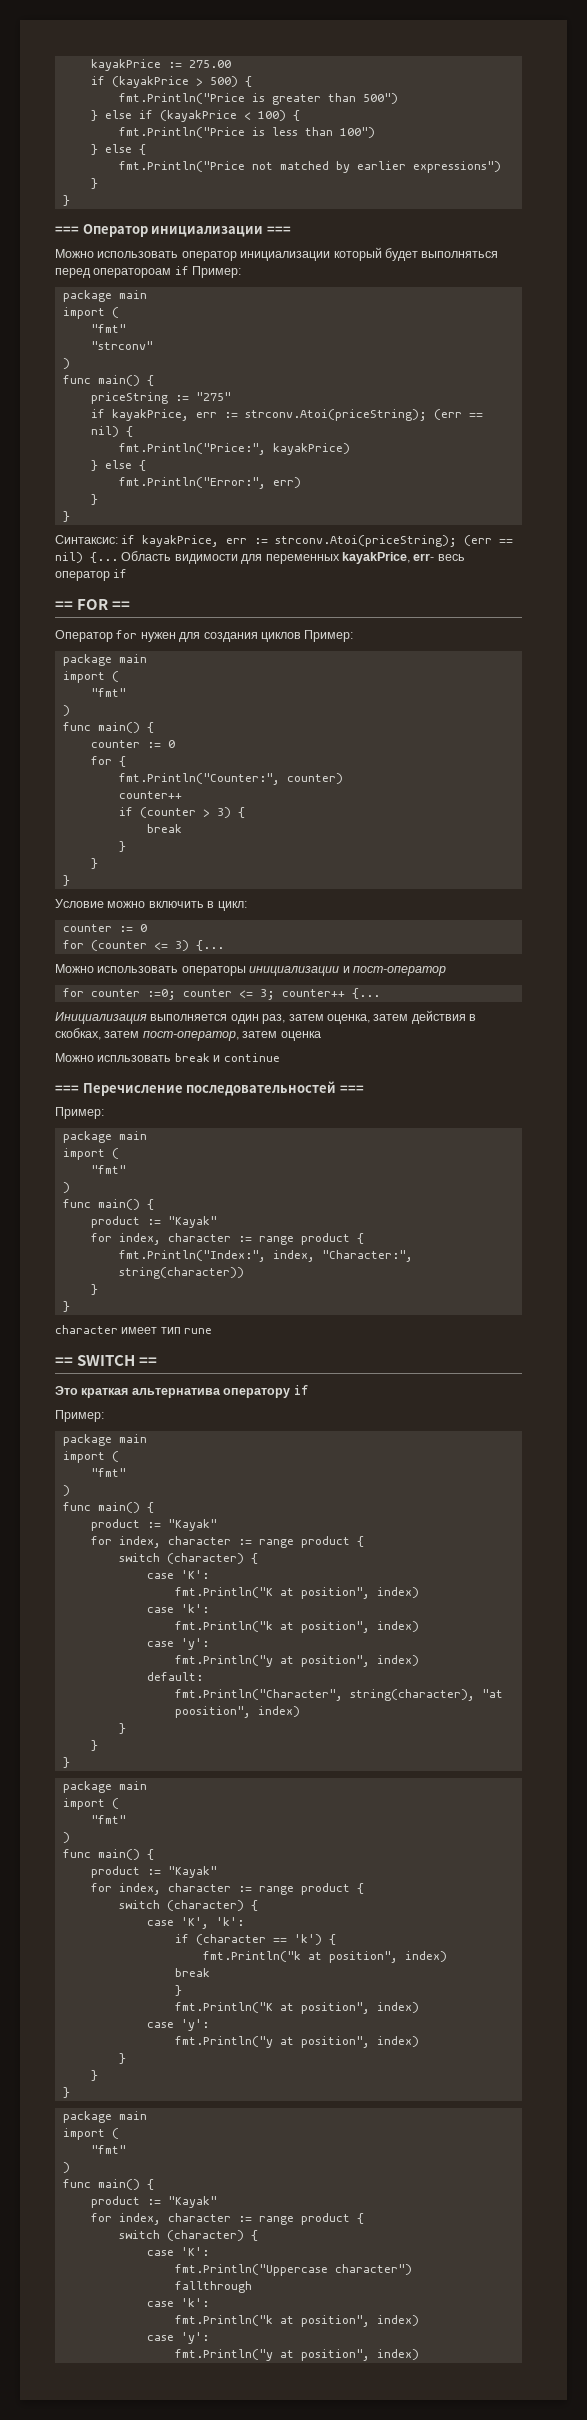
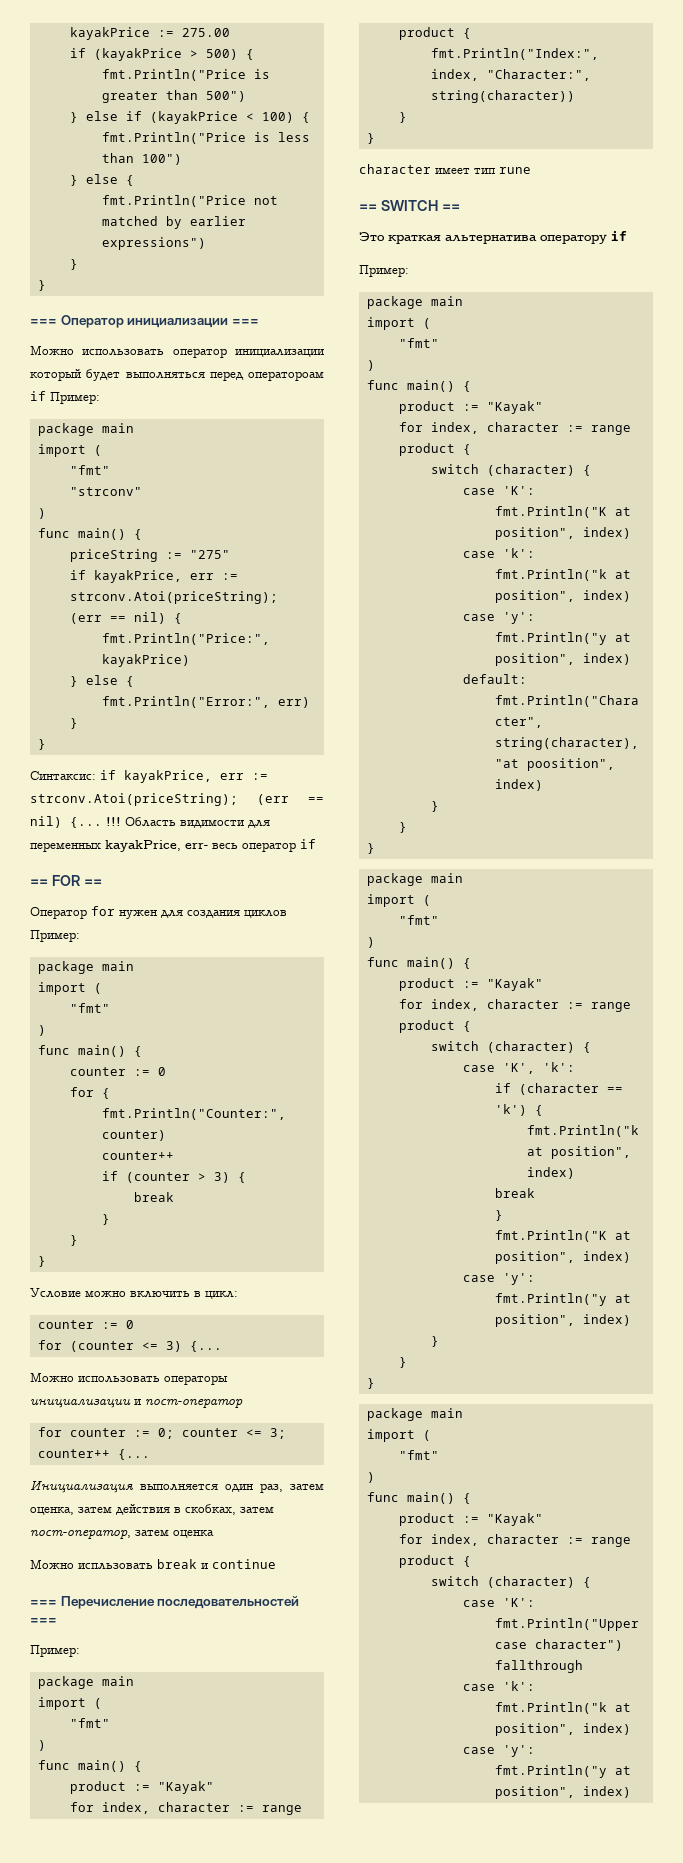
(118, 557) none -> [106,817,121,826] !!!
[146,989,176,1000] :=0; -> [133,1428,174,1439] := 0;

